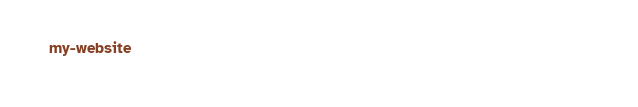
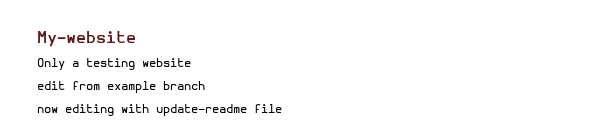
[49,41,132,56] my-website -> [37,31,136,47] [37,58,191,70] [37,81,205,93] [37,104,282,116] My-website // Only a testing website // edit from example branch // now editing with update-readme file

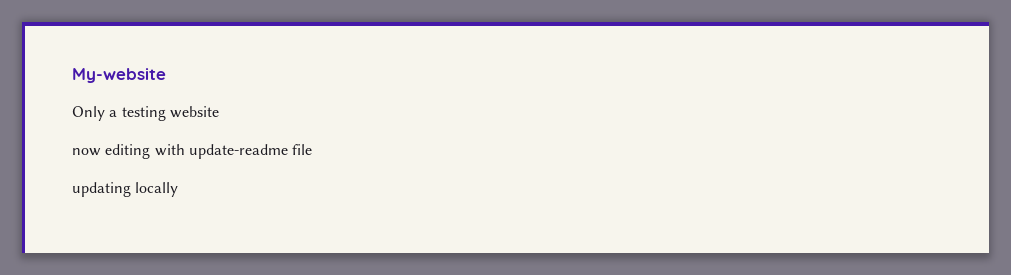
[37,81,205,93] // edit from example branch -> (219, 112) none
(282, 108) none -> [72,182,179,197] // updating locally

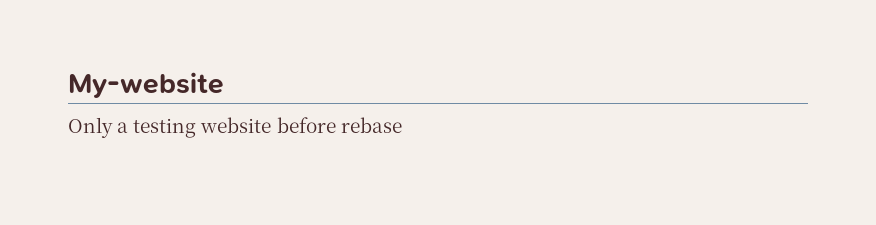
[72,144,313,159] [72,182,179,197] // now editing with update-readme file // updating locally -> [276,117,402,133] before rebase

